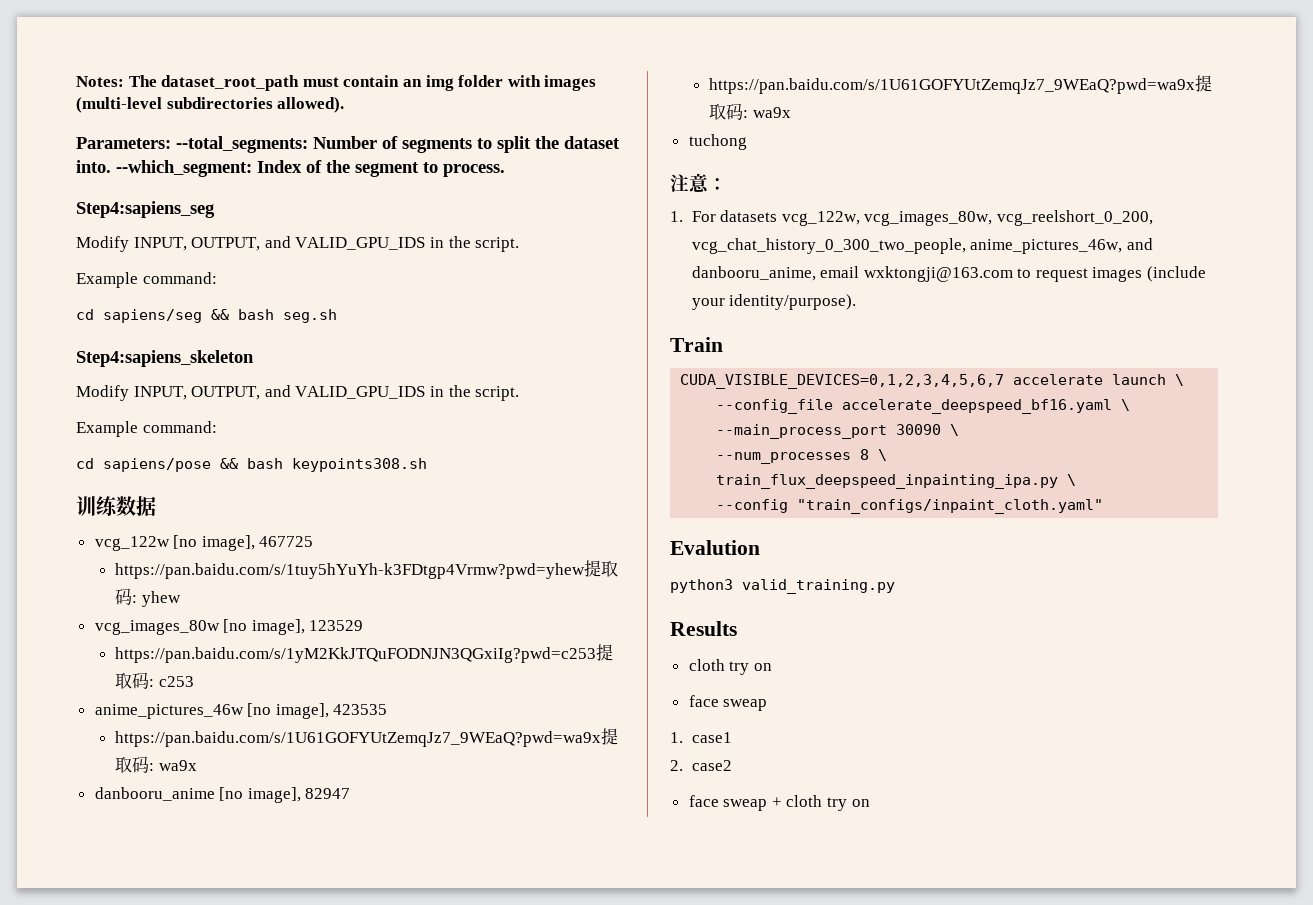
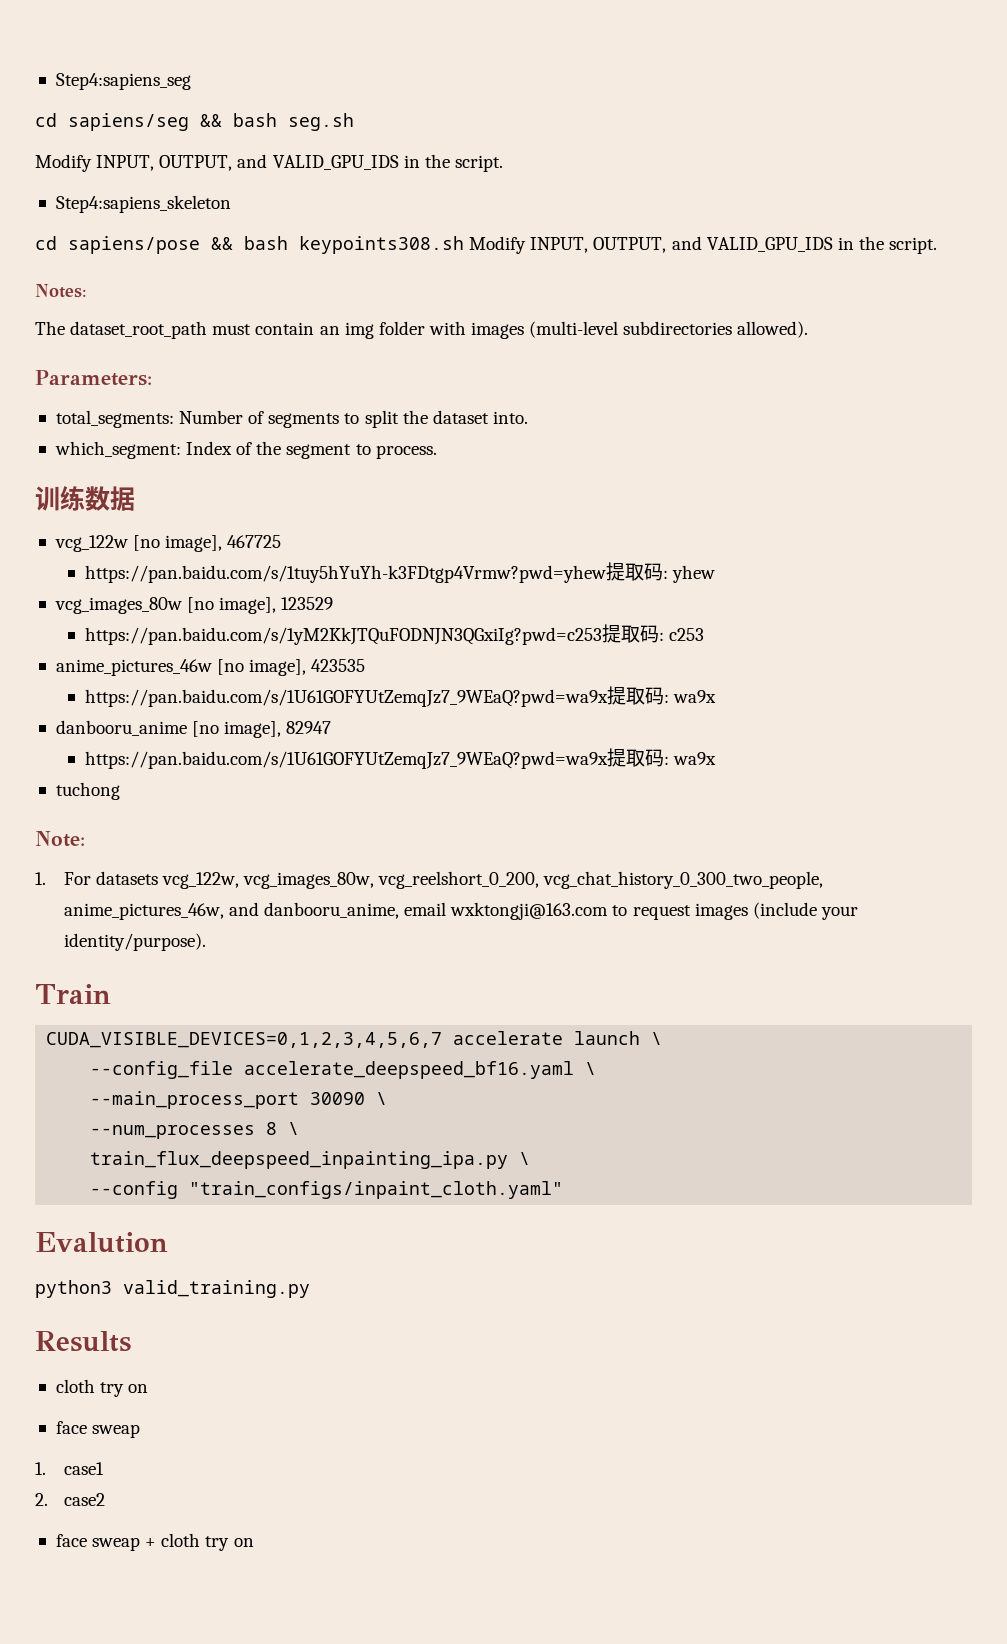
(76, 81) none -> [55,73,191,90] [35,113,354,131] [35,154,503,172] [55,195,231,213] [35,236,938,254] Step4:sapiens_seg // cd sapiens/seg && bash seg.sh // Modify INPUT, OUTPUT, and VALID_GPU_IDS in the script. // Step4:sapiens_skeleton // cd sapiens/pose && bash keypoints308.sh Modify INPUT, OUTPUT, and VALID_GPU_IDS in the script. //
(124, 81) none -> (87, 291) //
[176,136,308,153] --total_segments: -> [55,410,174,428] // total_segments:
[116,160,252,177] --which_segment: -> [54,441,181,459] // which_segment:
[76,201,215,218] [76,236,520,252] [76,272,217,288] [76,309,337,323] [76,350,254,367] [76,385,520,401] [76,421,217,437] [76,458,427,472] // Step4:sapiens_seg // Modify INPUT, OUTPUT, and VALID_GPU_IDS in the script. // Example command: // cd sapiens/seg && bash seg.sh // Step4:sapiens_skeleton // Modify INPUT, OUTPUT, and VALID_GPU_IDS in the script. // Example command: // cd sapiens/pose && bash keypoints308.sh -> (437, 452) none
[670,173,727,193] 注意： -> [35,831,85,847] Note:

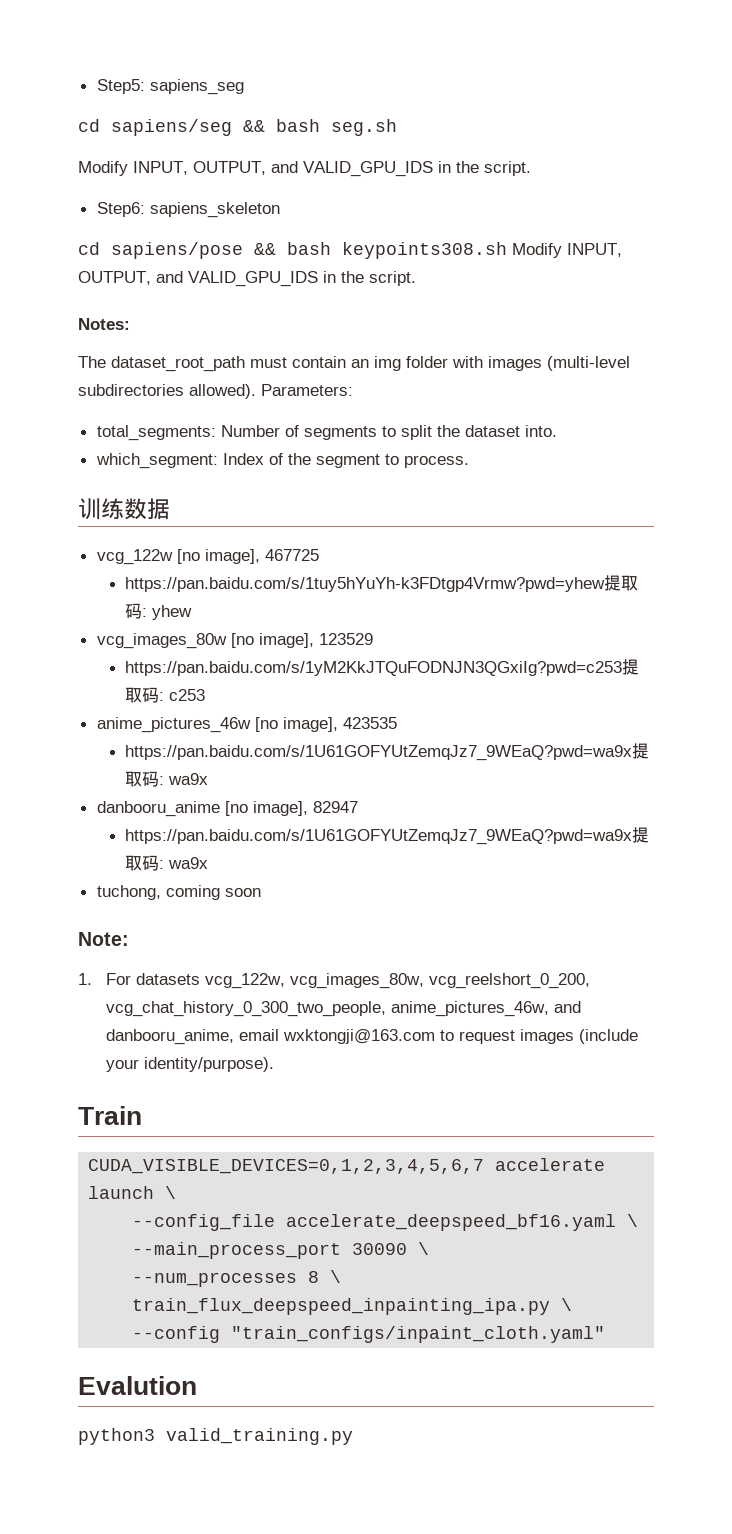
[55,73,191,90] Step4:sapiens_seg -> [96,79,244,95] Step5: sapiens_seg
[55,195,231,213] Step4:sapiens_skeleton -> [96,202,280,218] Step6: sapiens_skeleton
(809, 329) // -> (256, 391) none
[55,782,120,800] tuchong -> [96,885,261,900] tuchong, coming soon
[35,1331,131,1352] [55,1379,149,1397] [55,1421,141,1438] [35,1462,104,1475] [35,1493,105,1506] [55,1533,254,1551] // Results // cloth try on // face sweap // 1. case1 // 2. case2 // face sweap + cloth try on -> (353, 1436) none

